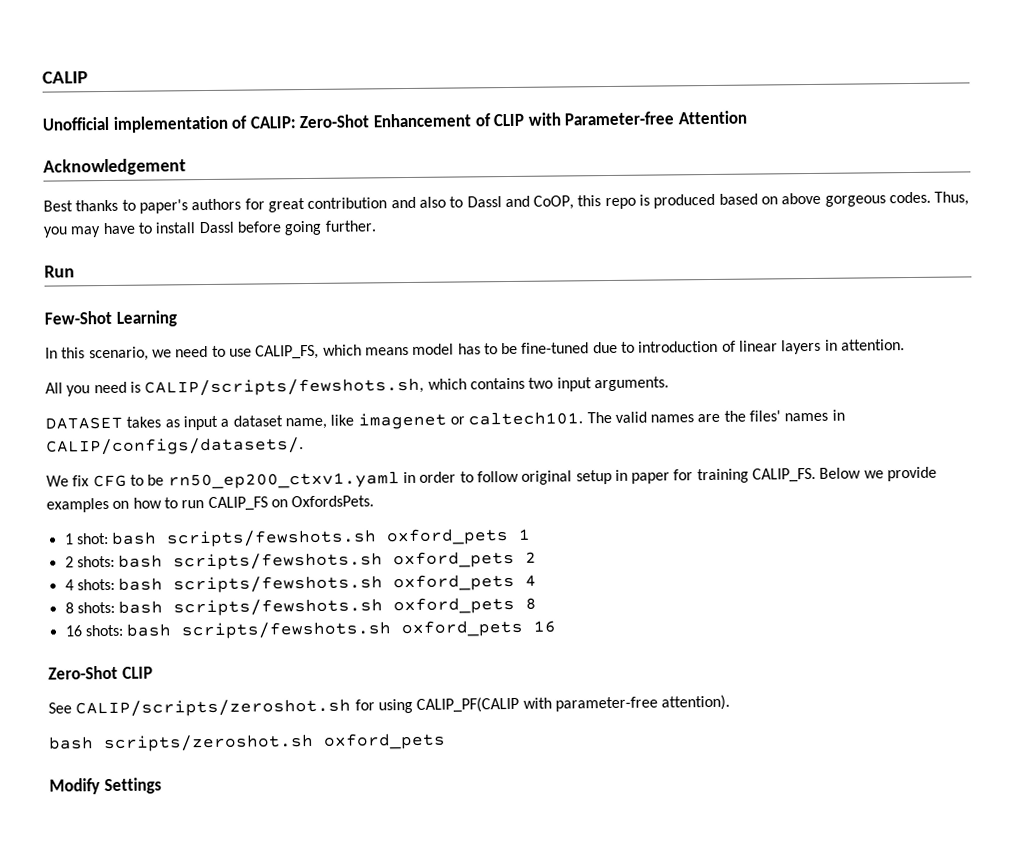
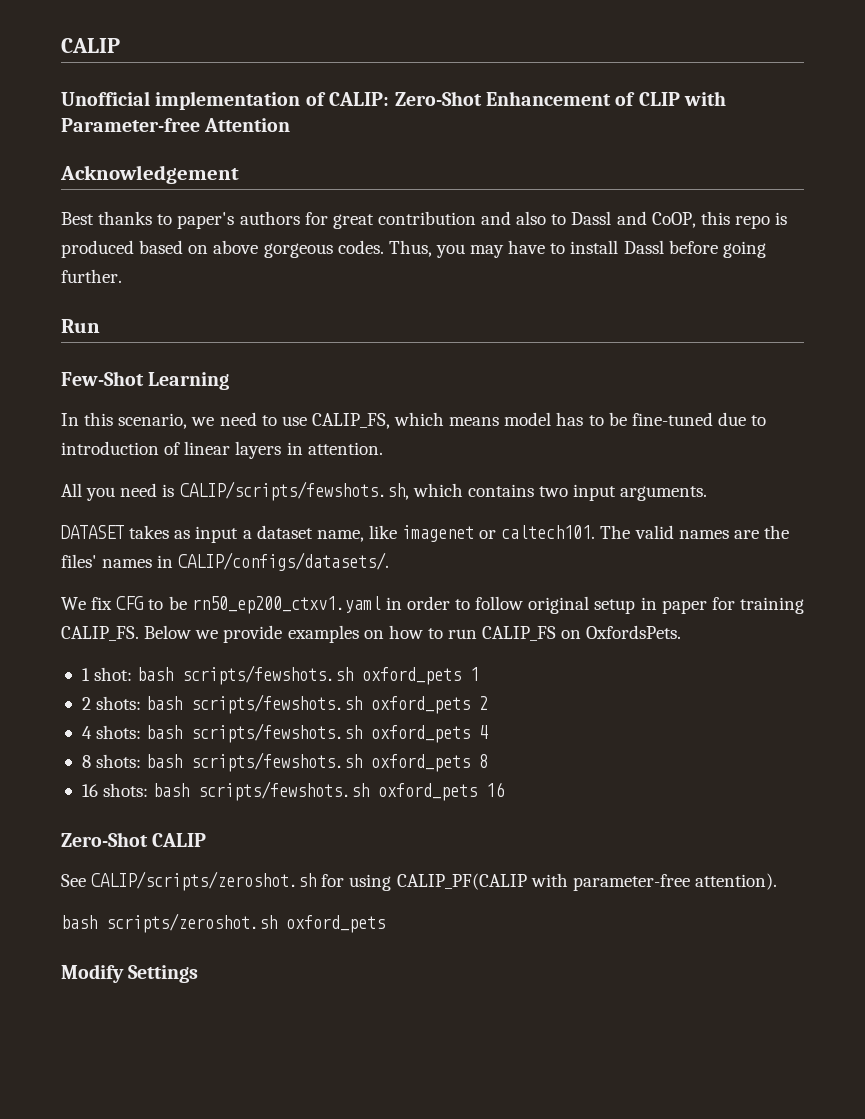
[121,666,153,679] CLIP -> [152,833,207,847] CALIP

